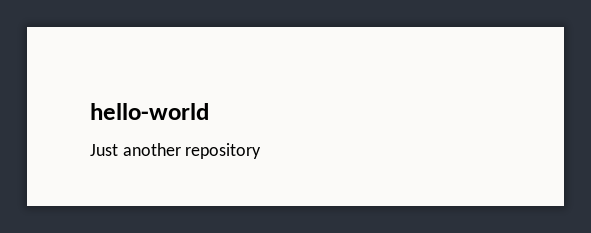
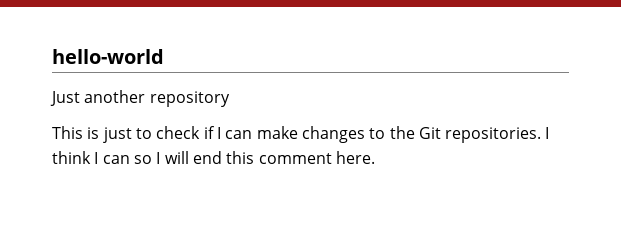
(262, 151) none -> [52,126,550,143] [52,151,375,164] // This is just to check if I can make changes to the Git repositories. I think I can so I will end this comment here.

